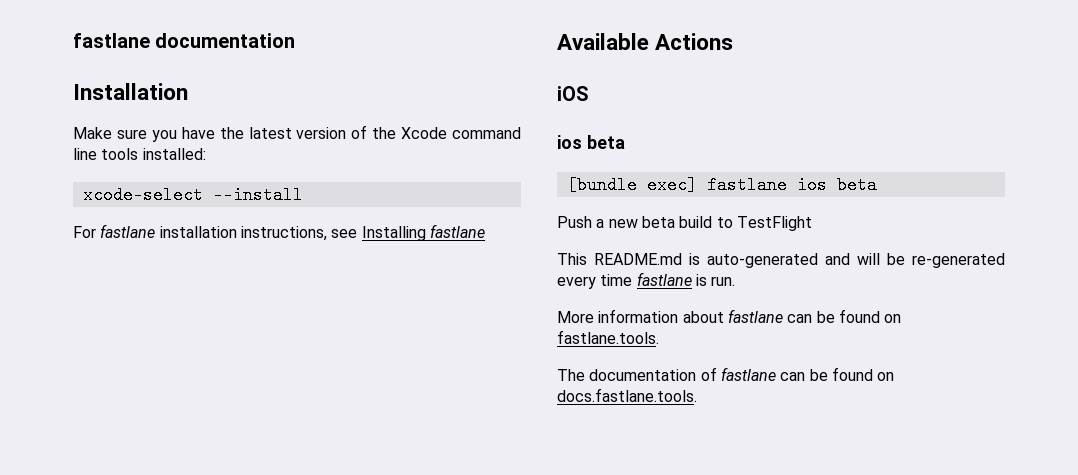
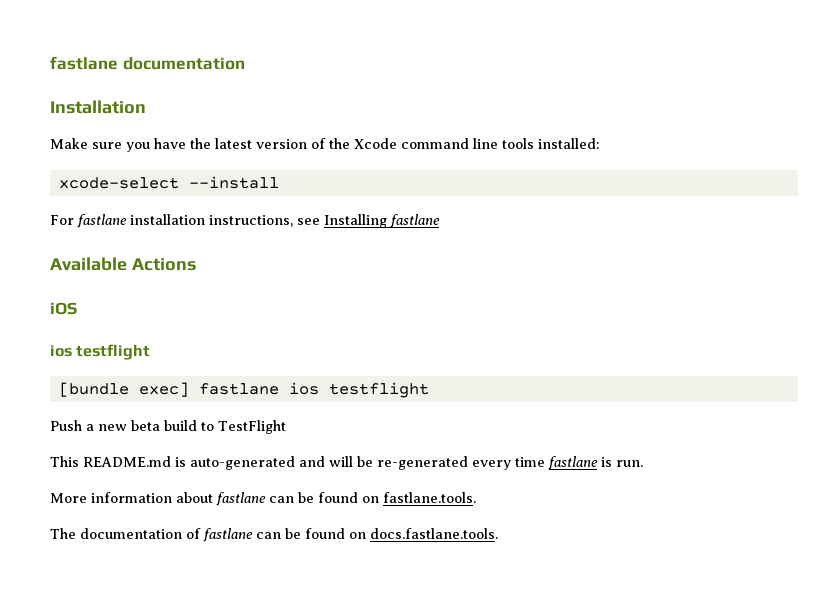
[586,135,625,149] beta -> [76,344,151,360] testflight
[836,176,877,194] beta -> [328,382,429,398] testflight

